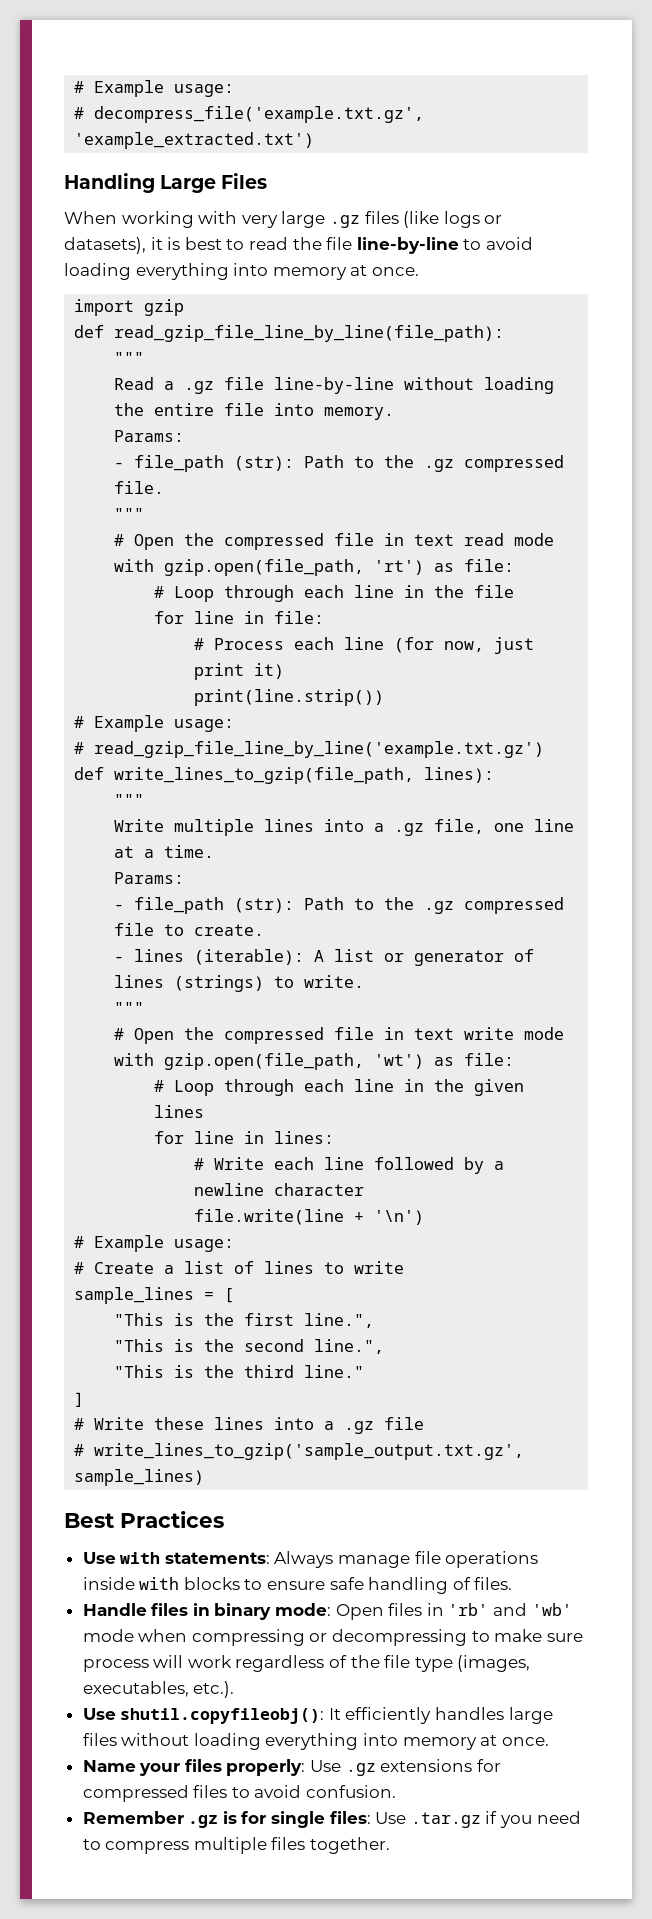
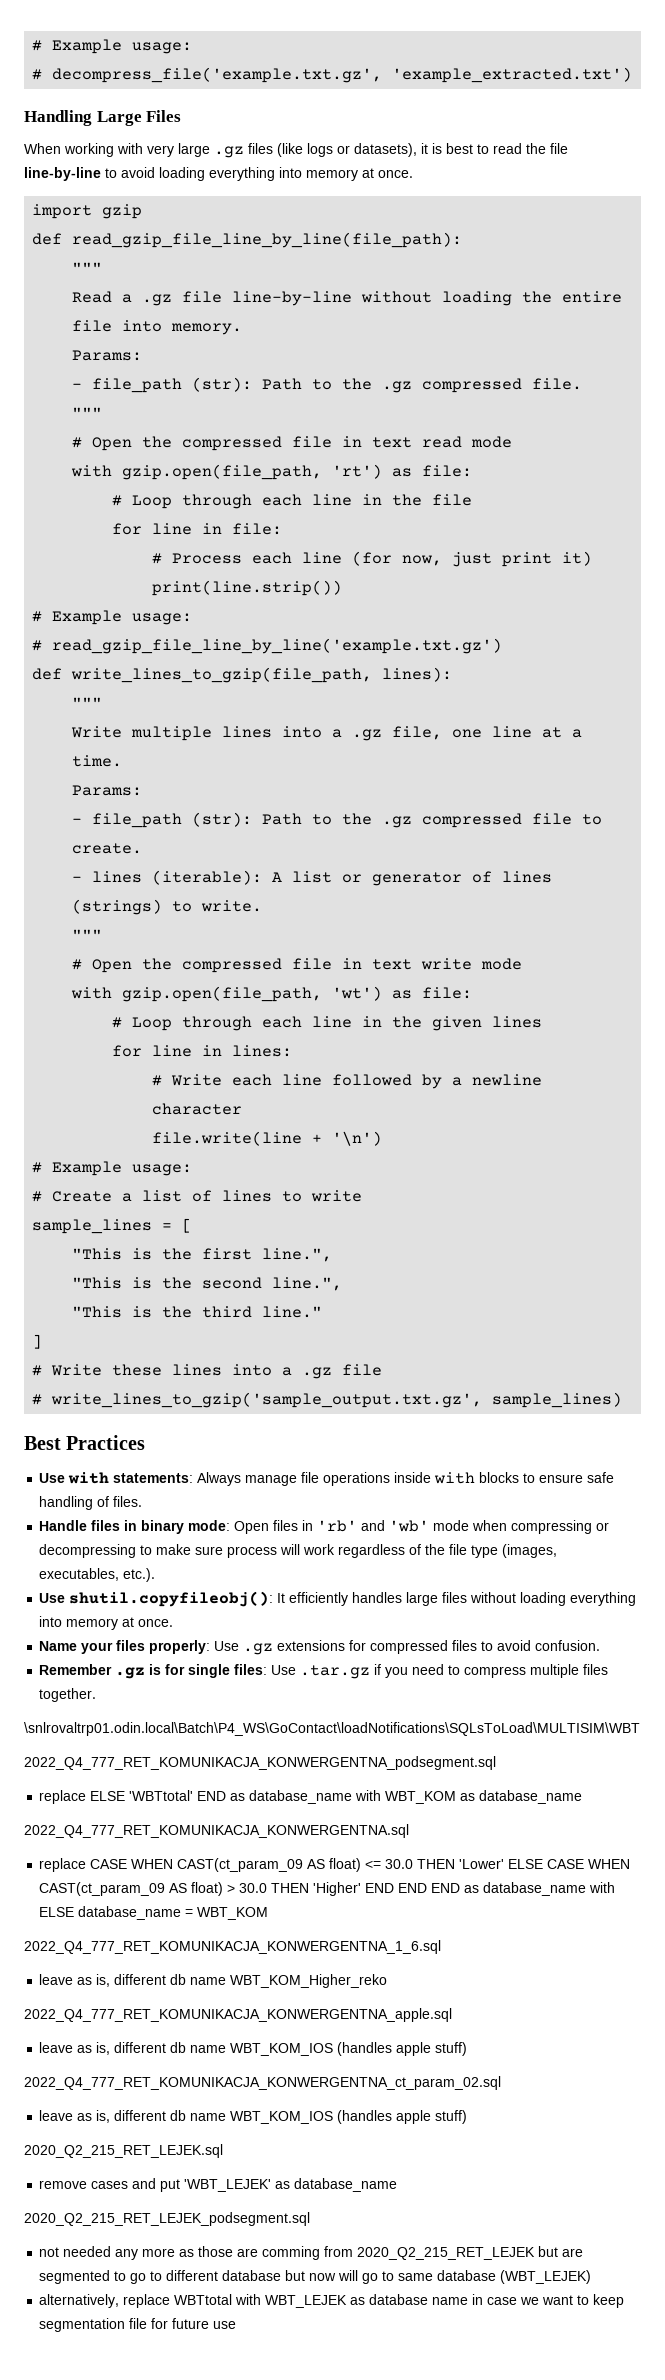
(391, 1845) none -> [24,1722,640,1736] [24,1756,496,1770] [39,1790,583,1804] [24,1824,409,1838] [39,1858,631,1872] [39,1882,616,1896] [39,1906,269,1920] [24,1940,441,1954] [39,1974,388,1988] [24,2008,452,2022] [39,2042,468,2056] [24,2076,501,2090] [39,2110,468,2124] [24,2144,223,2158] [39,2178,398,2192] [24,2212,310,2226] [39,2246,584,2260] [39,2270,592,2284] [39,2294,625,2308] [39,2318,237,2332] // \snlrovaltrp01.odin.local\Batch\P4_WS\GoContact\loadNotifications\SQLsToLoad\MULTISIM\WBT // 2022_Q4_777_RET_KOMUNIKACJA_KONWERGENTNA_podsegment.sql // replace ELSE 'WBTtotal' END as database_name with WBT_KOM as database_name // 2022_Q4_777_RET_KOMUNIKACJA_KONWERGENTNA.sql // replace CASE WHEN CAST(ct_param_09 AS float) <= 30.0 THEN 'Lower' ELSE CASE WHEN CAST(ct_param_09 AS float) > 30.0 THEN 'Higher' END END END as database_name with ELSE database_name = WBT_KOM // 2022_Q4_777_RET_KOMUNIKACJA_KONWERGENTNA_1_6.sql // leave as is, different db name WBT_KOM_Higher_reko // 2022_Q4_777_RET_KOMUNIKACJA_KONWERGENTNA_apple.sql // leave as is, different db name WBT_KOM_IOS (handles apple stuff) // 2022_Q4_777_RET_KOMUNIKACJA_KONWERGENTNA_ct_param_02.sql // leave as is, different db name WBT_KOM_IOS (handles apple stuff) // 2020_Q2_215_RET_LEJEK.sql // remove cases and put 'WBT_LEJEK' as database_name // 2020_Q2_215_RET_LEJEK_podsegment.sql // not needed any more as those are comming from 2020_Q2_215_RET_LEJEK but are segmented to go to different database but now will go to same database (WBT_LEJEK) // alternatively, replace WBTtotal with WBT_LEJEK as database name in case we want to keep segmentation file for future use

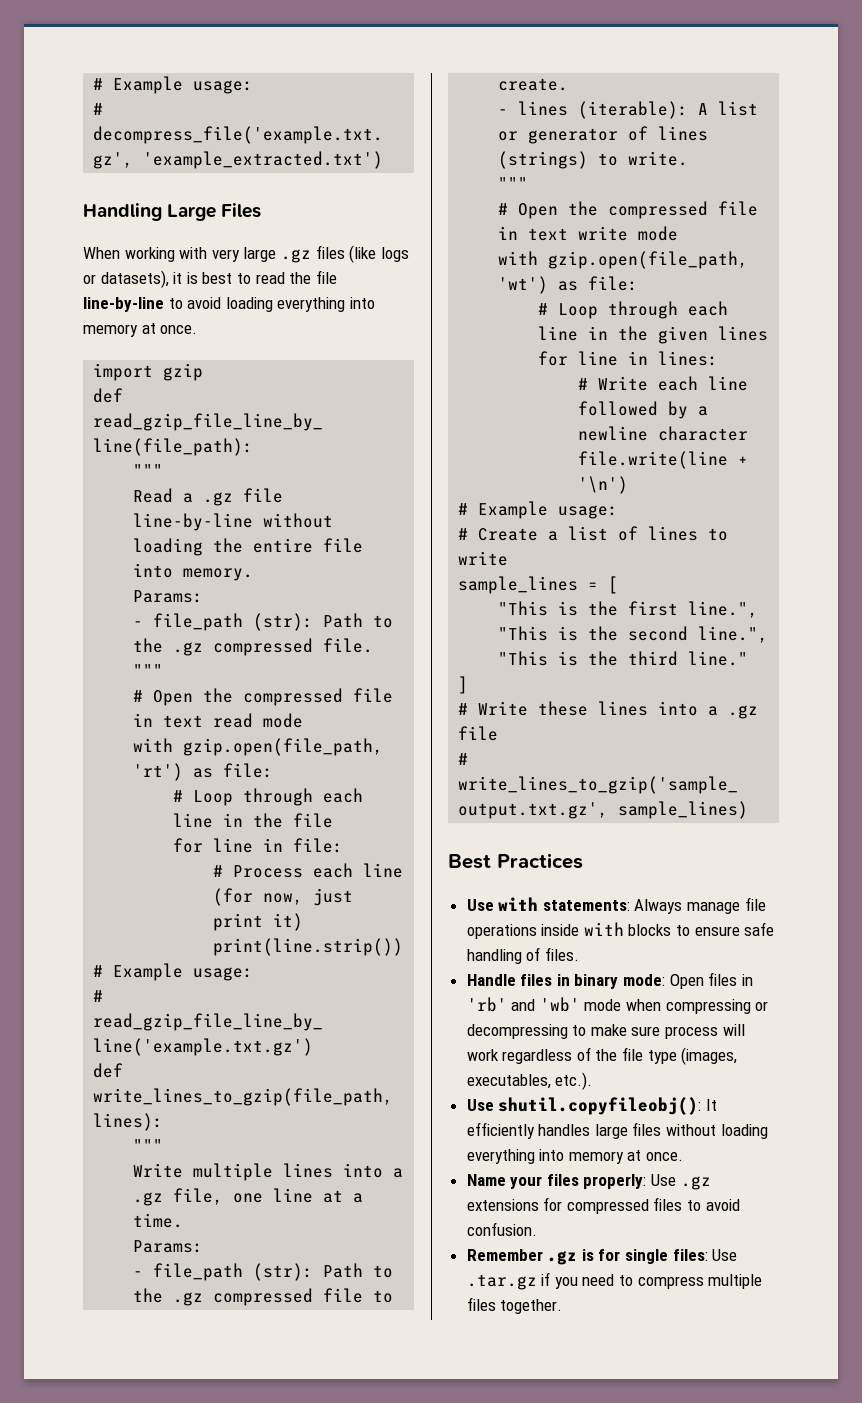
[24,1722,640,1736] [24,1756,496,1770] [39,1790,583,1804] [24,1824,409,1838] [39,1858,631,1872] [39,1882,616,1896] [39,1906,269,1920] [24,1940,441,1954] [39,1974,388,1988] [24,2008,452,2022] [39,2042,468,2056] [24,2076,501,2090] [39,2110,468,2124] [24,2144,223,2158] [39,2178,398,2192] [24,2212,310,2226] [39,2246,584,2260] [39,2270,592,2284] [39,2294,625,2308] [39,2318,237,2332] // \snlrovaltrp01.odin.local\Batch\P4_WS\GoContact\loadNotifications\SQLsToLoad\MULTISIM\WBT // 2022_Q4_777_RET_KOMUNIKACJA_KONWERGENTNA_podsegment.sql // replace ELSE 'WBTtotal' END as database_name with WBT_KOM as database_name // 2022_Q4_777_RET_KOMUNIKACJA_KONWERGENTNA.sql // replace CASE WHEN CAST(ct_param_09 AS float) <= 30.0 THEN 'Lower' ELSE CASE WHEN CAST(ct_param_09 AS float) > 30.0 THEN 'Higher' END END END as database_name with ELSE database_name = WBT_KOM // 2022_Q4_777_RET_KOMUNIKACJA_KONWERGENTNA_1_6.sql // leave as is, different db name WBT_KOM_Higher_reko // 2022_Q4_777_RET_KOMUNIKACJA_KONWERGENTNA_apple.sql // leave as is, different db name WBT_KOM_IOS (handles apple stuff) // 2022_Q4_777_RET_KOMUNIKACJA_KONWERGENTNA_ct_param_02.sql // leave as is, different db name WBT_KOM_IOS (handles apple stuff) // 2020_Q2_215_RET_LEJEK.sql // remove cases and put 'WBT_LEJEK' as database_name // 2020_Q2_215_RET_LEJEK_podsegment.sql // not needed any more as those are comming from 2020_Q2_215_RET_LEJEK but are segmented to go to different database but now will go to same database (WBT_LEJEK) // alternatively, replace WBTtotal with WBT_LEJEK as database name in case we want to keep segmentation file for future use -> (563, 1306) none

